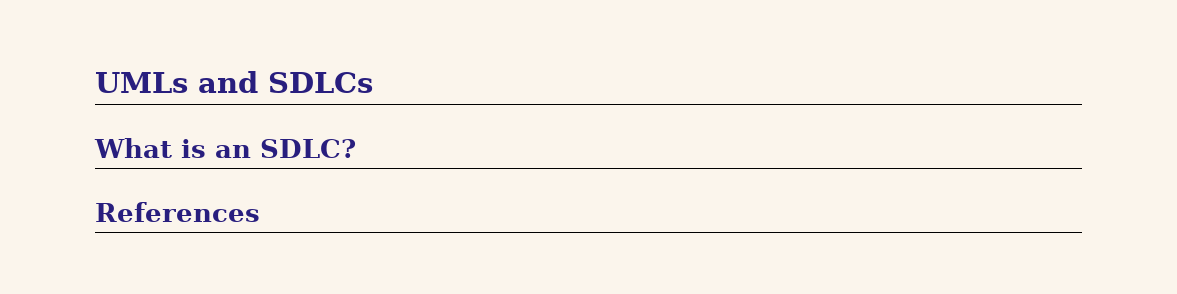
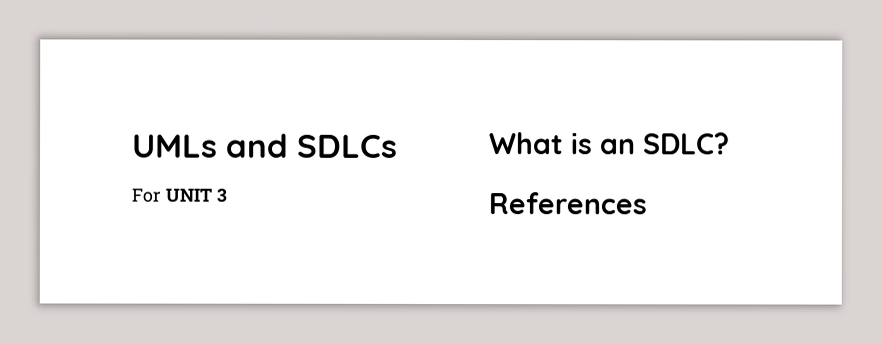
(373, 82) none -> [131,188,227,203] // For UNIT 3

